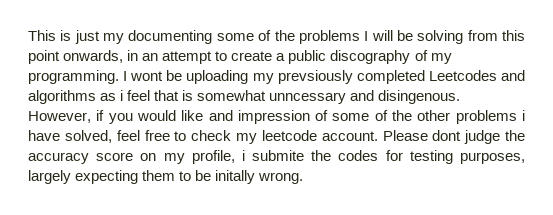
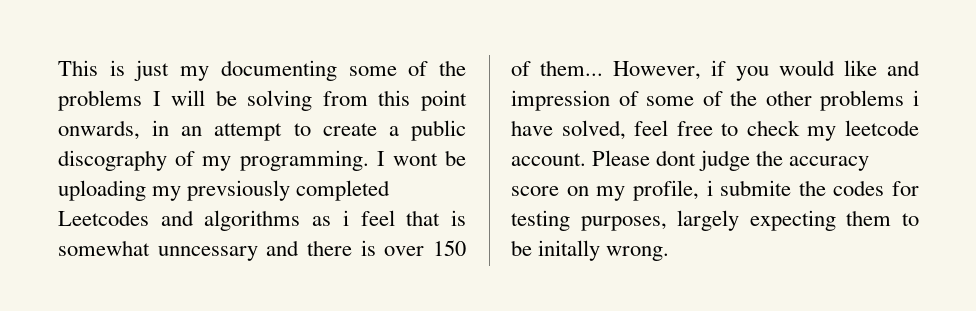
[378,90,461,104] disingenous. -> [307,240,467,256] [511,60,604,76] there is over 150 of them...

